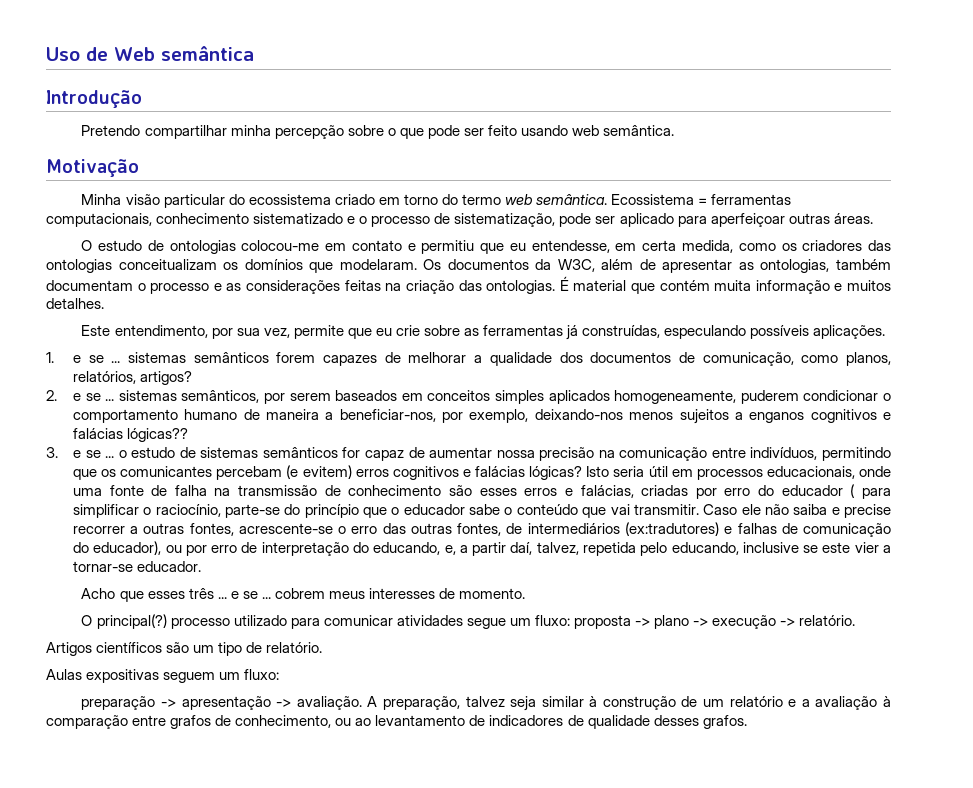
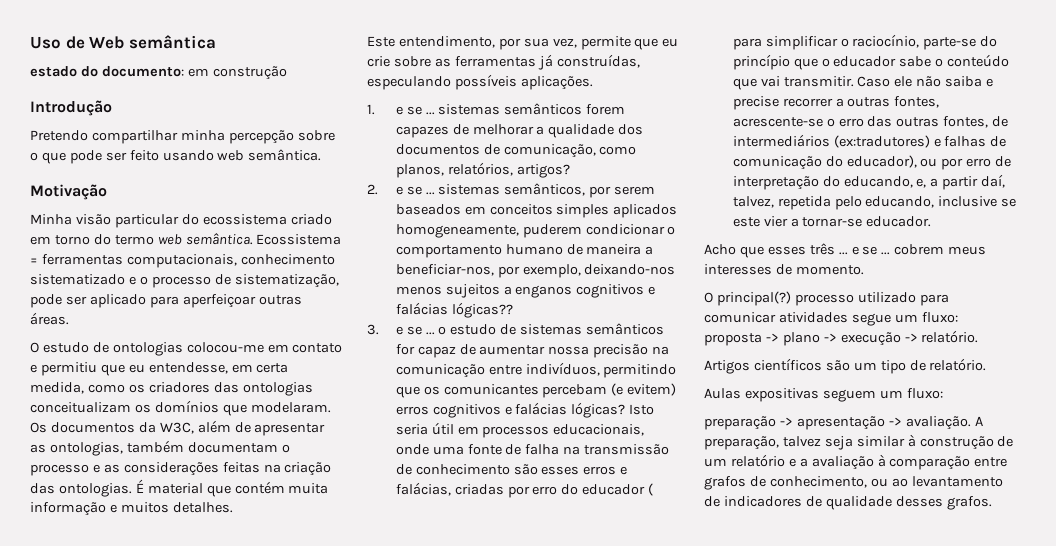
(254, 53) none -> [30,66,287,80] // estado do documento: em construção

